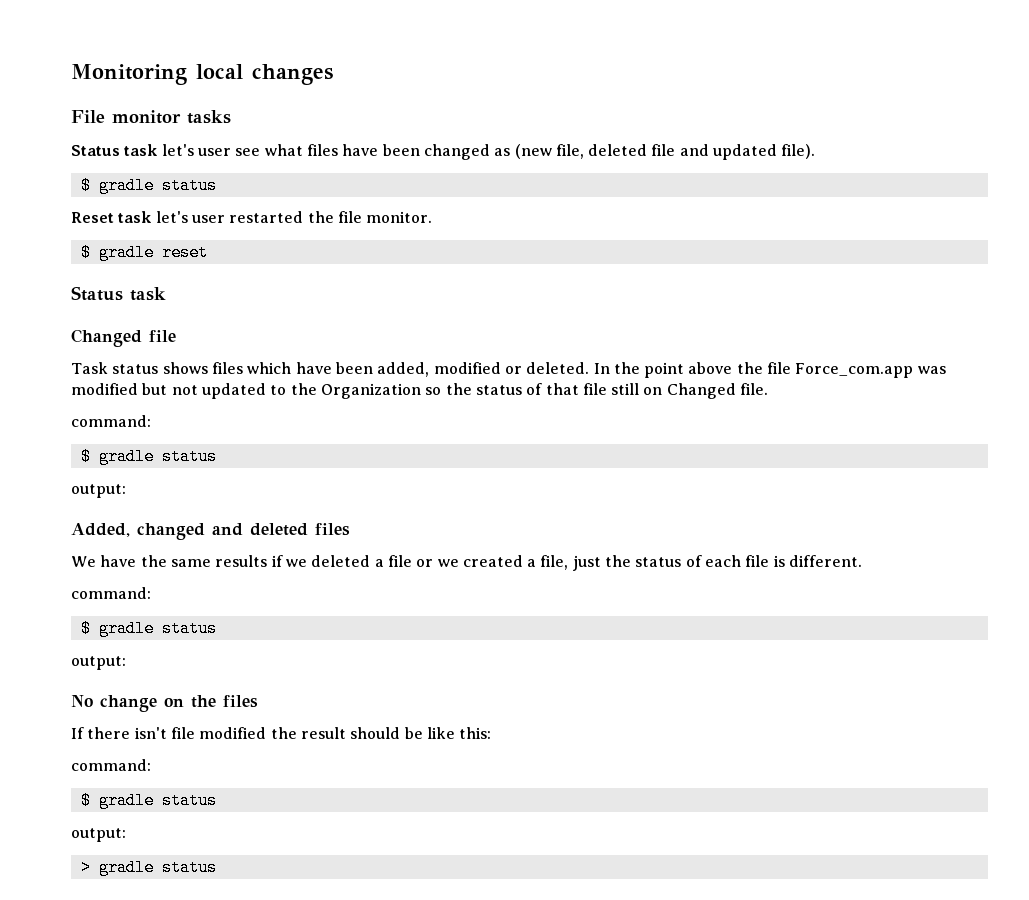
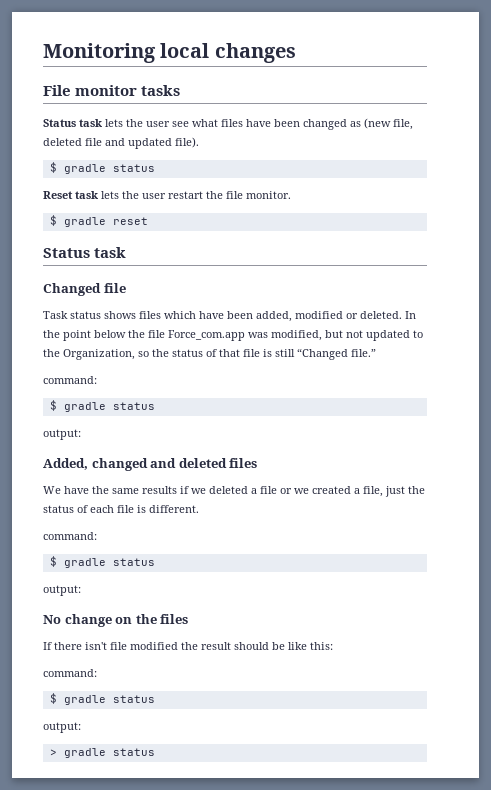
[161,144,194,156] let's -> [105,119,143,127] lets the
[155,211,304,223] let's user restarted -> [101,191,203,199] lets the user restart
[688,362,733,374] above -> [94,330,126,338] below
[71,383,138,395] modified -> [271,330,322,341] modified,
[320,383,421,399] Organization -> [63,349,135,360] Organization,
[611,383,769,399] still on Changed file. -> [263,348,376,360] is still “Changed file.”

